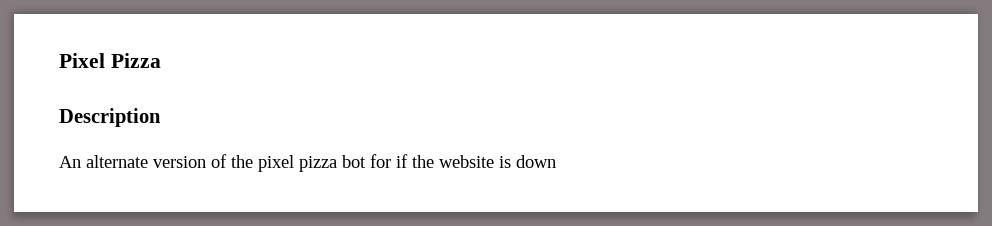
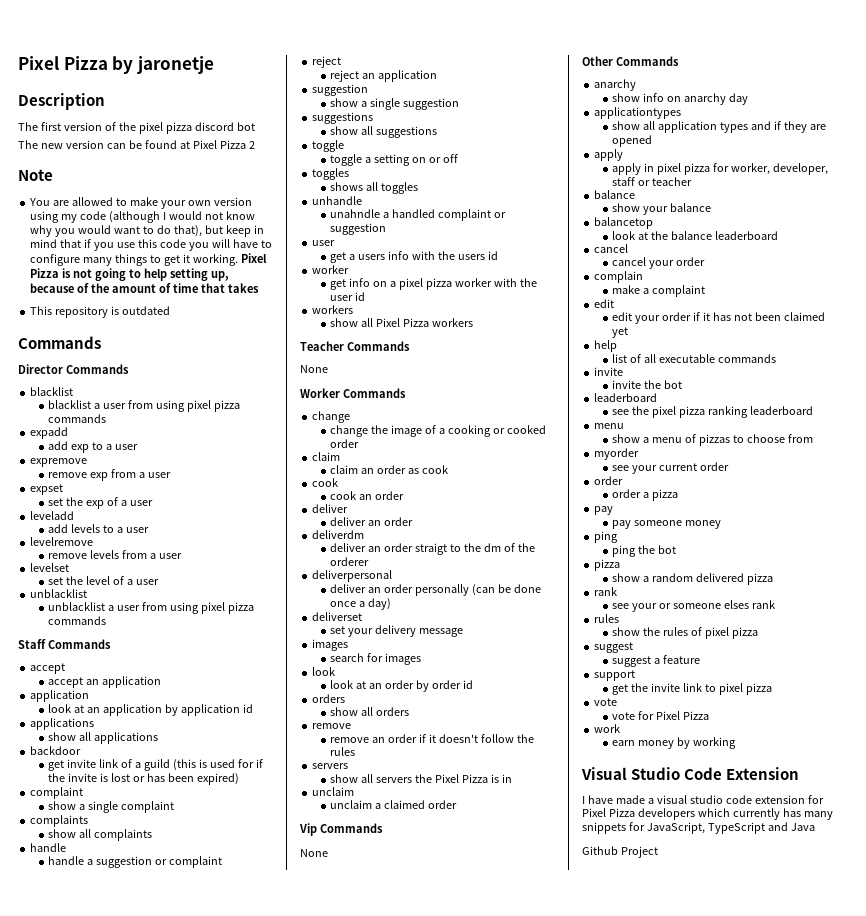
[59,53,161,68] Pixel Pizza -> [18,56,214,74] Pixel Pizza by jaronetje
[59,155,148,168] An alternate -> [18,122,61,131] The first
[342,154,556,168] bot for if the website is down -> [194,122,255,131] [18,140,255,149] [18,169,53,181] [29,197,252,209] [30,211,255,223] [30,225,264,237] [30,239,272,251] [30,253,267,266] [30,268,229,281] [30,283,259,293] [30,306,171,318] [18,336,101,349] [18,364,129,374] [30,387,74,396] [48,400,241,412] [48,414,107,423] [30,427,69,439] [48,441,139,453] [30,458,88,467] [48,469,172,481] [30,484,64,495] [48,497,154,509] [30,511,75,520] [48,524,150,533] [30,537,94,546] [48,550,183,559] [30,563,70,572] [48,576,160,585] [30,589,88,598] [48,602,255,614] [48,616,107,625] [18,639,111,649] [30,663,66,674] [48,676,162,688] [30,690,90,702] [48,704,254,716] [30,718,95,730] [48,732,159,744] [30,746,82,755] [48,759,264,771] [48,773,240,785] [30,787,84,799] [48,801,175,813] [30,815,89,827] [48,829,153,841] [30,843,67,852] [48,856,223,868] [312,56,342,68] [330,70,438,82] [312,84,369,96] [330,98,460,110] [312,112,374,124] [330,126,438,138] [312,140,345,152] [330,154,459,166] [312,168,350,180] [330,182,419,194] [312,196,363,205] [330,209,507,221] [330,223,387,235] [312,240,336,246] [330,251,499,263] [312,265,350,274] [330,278,538,290] [330,292,366,301] [312,305,354,314] [330,318,474,327] [300,341,410,351] [300,365,328,373] [300,388,406,398] [312,411,351,423] [330,425,547,437] [330,439,360,448] [312,452,341,461] [330,465,449,474] [312,478,339,487] [330,491,405,500] [312,504,349,513] [330,517,414,526] [312,530,365,539] [330,543,536,555] [330,557,370,566] [312,570,393,582] [330,584,542,596] [330,598,392,610] [312,612,363,621] [330,625,464,637] [312,639,349,651] [330,653,422,665] [312,667,336,676] [330,680,474,692] [312,694,346,703] [330,707,410,716] [312,723,352,729] [330,734,535,743] [330,747,356,756] [312,763,349,769] [330,774,513,783] [312,787,355,796] [330,800,458,809] [299,823,383,836] [300,849,328,857] [582,56,679,66] [594,79,637,91] [612,93,749,105] [594,107,682,119] [612,121,827,133] [612,135,653,147] [594,149,624,161] [612,163,829,175] [612,177,693,186] [594,190,636,199] [612,203,712,215] [594,217,654,229] [612,231,779,240] [594,244,629,253] [612,257,706,269] [594,271,644,283] [612,285,706,297] [594,299,615,308] [612,312,826,324] [612,327,629,338] [594,340,618,352] [612,354,777,363] [594,367,624,376] [612,380,683,389] [594,393,658,402] [612,406,814,418] [594,423,625,429] [612,434,814,446] [594,448,640,460] [612,462,730,474] [594,476,624,485] [612,489,679,501] [594,506,614,515] [612,520,722,529] [594,531,619,543] [612,545,677,557] [594,559,621,571] [612,573,774,585] [594,587,618,596] [612,600,776,612] [594,614,620,623] [612,627,759,639] [594,642,634,653] [612,655,701,667] [594,670,636,681] [612,683,773,695] [594,698,618,706] [612,711,710,720] [594,724,621,733] [612,737,737,749] [581,767,800,780] [582,795,824,804] [582,808,833,820] [582,822,815,834] [582,846,658,858] discord bot // The new version can be found at Pixel Pizza 2 // Note // You are allowed to make your own version using my code (although I would not know why you would want to do that), but keep in mind that if you use this code you will have to configure many things to get it working. Pixel Pizza is not going to help setting up, because of the amount of time that takes // This repository is outdated // Commands // Director Commands // blacklist // blacklist a user from using pixel pizza commands // expadd // add exp to a user // expremove // remove exp from a user // expset // set the exp of a user // leveladd // add levels to a user // levelremove // remove levels from a user // levelset // set the level of a user // unblacklist // unblacklist a user from using pixel pizza commands // Staff Commands // accept // accept an application // application // look at an application by application id // applications // show all applications // backdoor // get invite link of a guild (this is used for if the invite is lost or has been expired) // complaint // show a single complaint // complaints // show all complaints // handle // handle a suggestion or complaint // reject // reject an application // suggestion // show a single suggestion // suggestions // show all suggestions // toggle // toggle a setting on or off // toggles // shows all toggles // unhandle // unahndle a handled complaint or suggestion // user // get a users info with the users id // worker // get info on a pixel pizza worker with the user id // workers // show all Pixel Pizza workers // Teacher Commands // None // Worker Commands // change // change the image of a cooking or cooked order // claim // claim an order as cook // cook // cook an order // deliver // deliver an order // deliverdm // deliver an order straigt to the dm of the orderer // deliverpersonal // deliver an order personally (can be done once a day) // deliverset // set your delivery message // images // search for images // look // look at an order by order id // orders // show all orders // remove // remove an order if it doesn't follow the rules // servers // show all servers the Pixel Pizza is in // unclaim // unclaim a claimed order // Vip Commands // None // Other Commands // anarchy // show info on anarchy day // applicationtypes // show all application types and if they are opened // apply // apply in pixel pizza for worker, developer, staff or teacher // balance // show your balance // balancetop // look at the balance leaderboard // cancel // cancel your order // complain // make a complaint // edit // edit your order if it has not been claimed yet // help // list of all executable commands // invite // invite the bot // leaderboard // see the pixel pizza ranking leaderboard // menu // show a menu of pizzas to choose from // myorder // see your current order // order // order a pizza // pay // pay someone money // ping // ping the bot // pizza // show a random delivered pizza // rank // see your or someone elses rank // rules // show the rules of pixel pizza // suggest // suggest a feature // support // get the invite link to pixel pizza // vote // vote for Pixel Pizza // work // earn money by working // Visual Studio Code Extension // I have made a visual studio code extension for Pixel Pizza developers which currently has many snippets for JavaScript, TypeScript and Java // Github Project

